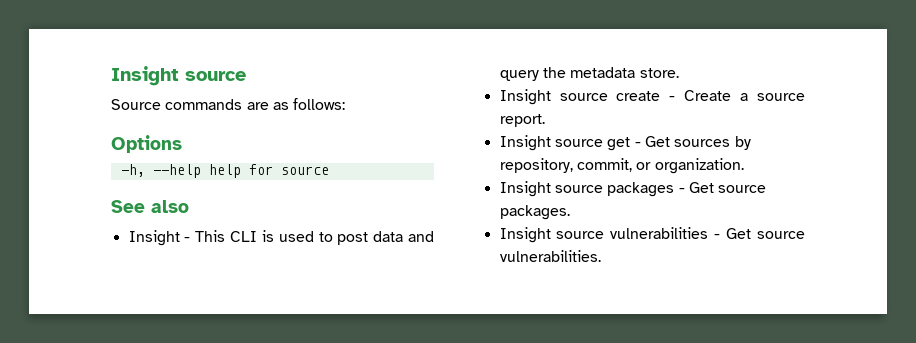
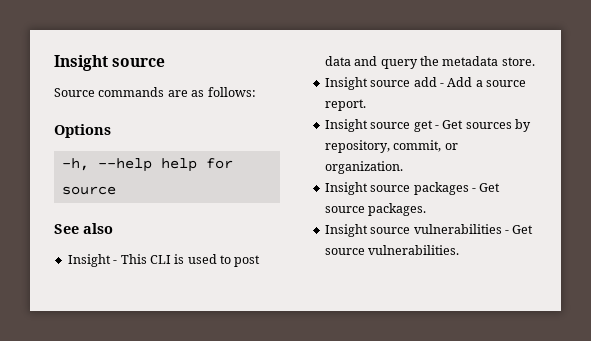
[616,90,732,101] create - Create -> [413,77,473,87] add - Add

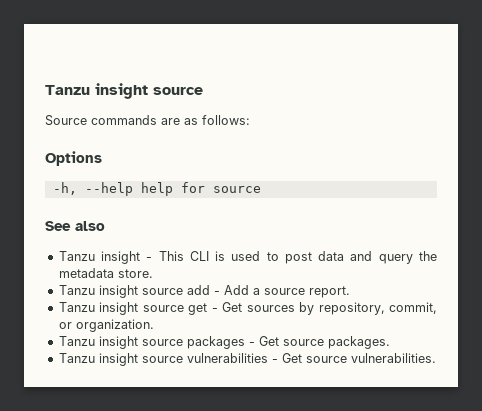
[54,55,108,71] Insight -> [45,83,148,99] Tanzu insight
[67,254,111,267] Insight -> [58,251,141,264] Tanzu insight
[324,77,368,90] Insight -> [58,285,138,298] Tanzu insight
[324,119,368,132] Insight -> [58,302,139,315] Tanzu insight
[324,182,368,195] Insight -> [58,336,138,349] Tanzu insight
[324,224,368,237] Insight -> [58,353,138,366] Tanzu insight

